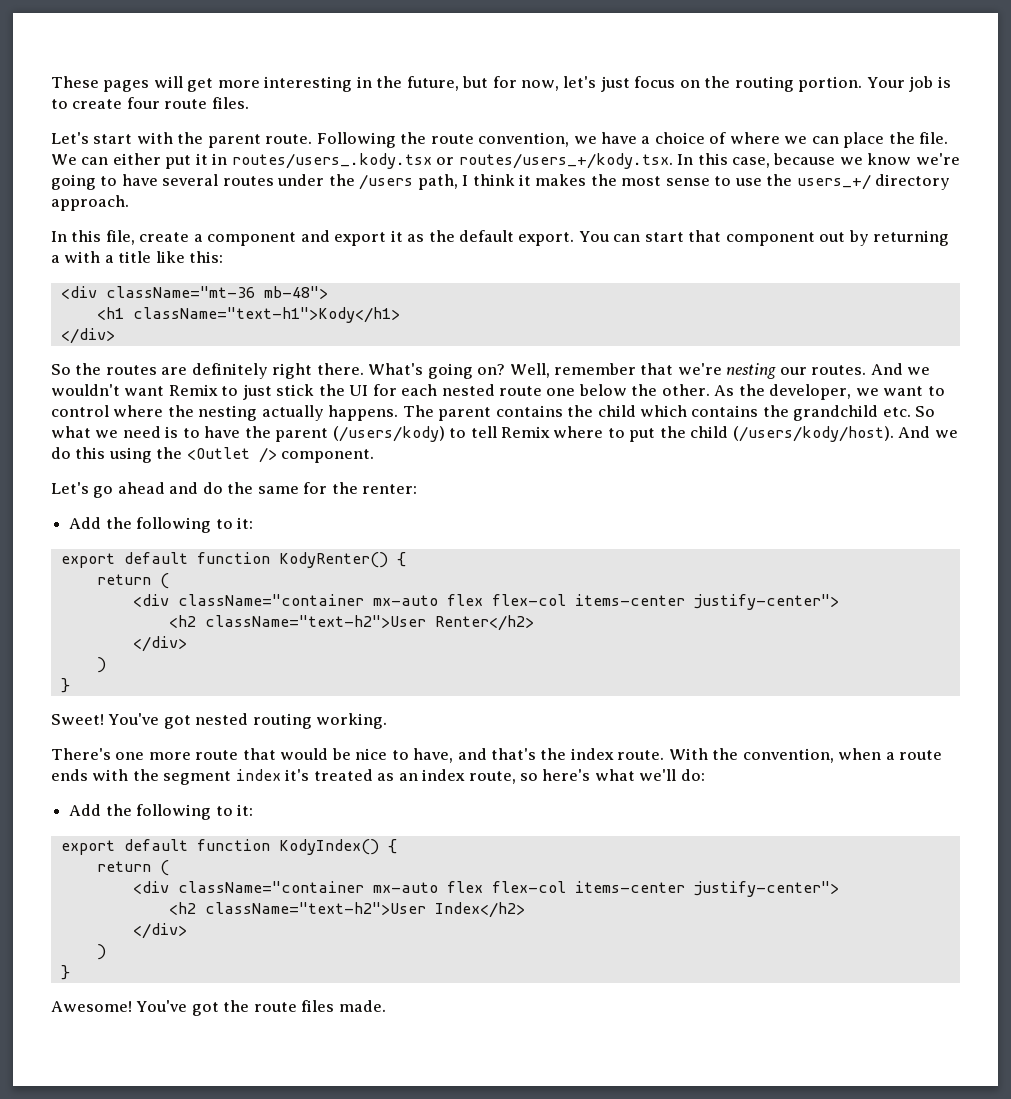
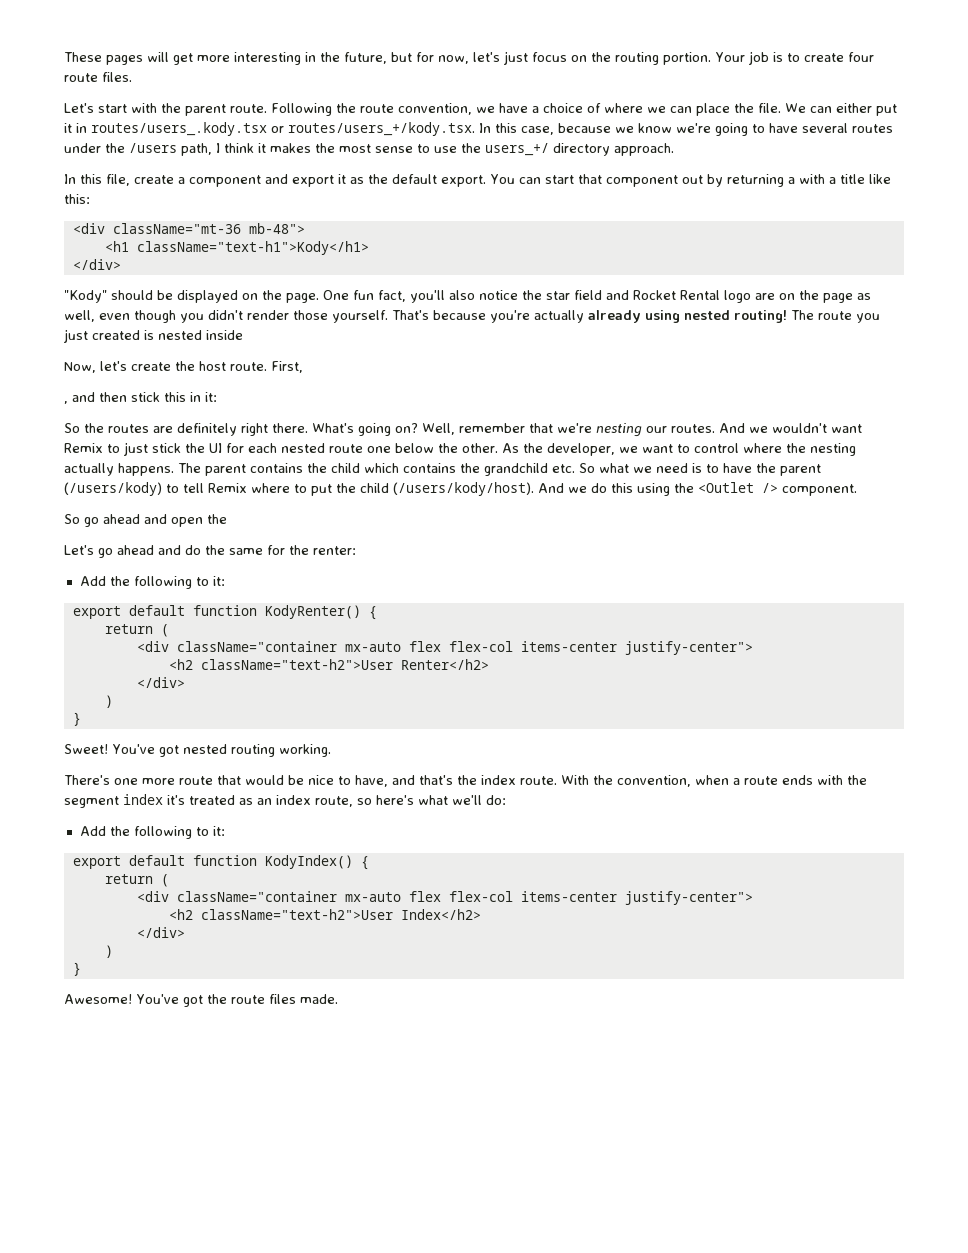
(115, 336) none -> [64,290,871,303] [64,310,880,323] [64,329,243,343] [64,361,303,373] [64,392,217,404] // "Kody" should be displayed on the page. One fun fact, you'll also notice the star field and Rocket Rental logo are on the page as well, even though you didn't render those yourself. That's because you're actually already using nested routing! The route you just created is nested inside // Now, let's create the host route. First, // , and then stick this in it:
(375, 456) none -> [64,514,227,527] // So go ahead and open the

